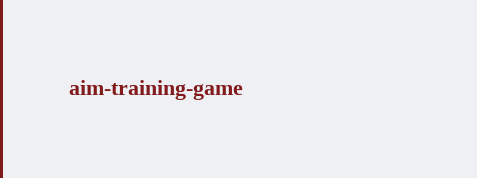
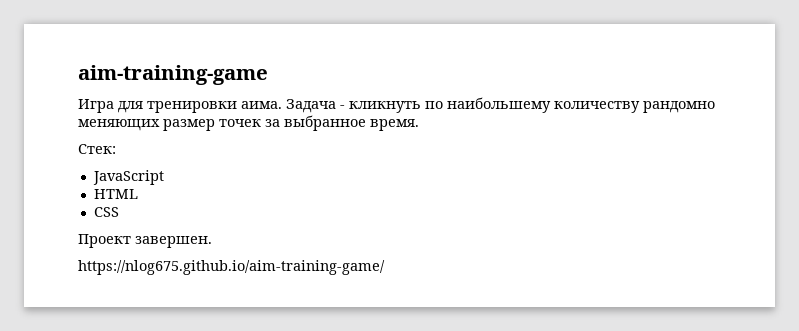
(243, 90) none -> [78,97,715,113] [78,115,419,131] [78,144,116,154] [92,170,164,185] [93,189,138,199] [93,207,119,217] [78,234,212,248] [78,260,385,275] // Игра для тренировки аима. Задача - кликнуть по наибольшему количеству рандомно меняющих размер точек за выбранное время. // Стек: // JavaScript // HTML // CSS // Проект завершен. // https://nlog675.github.io/aim-training-game/

